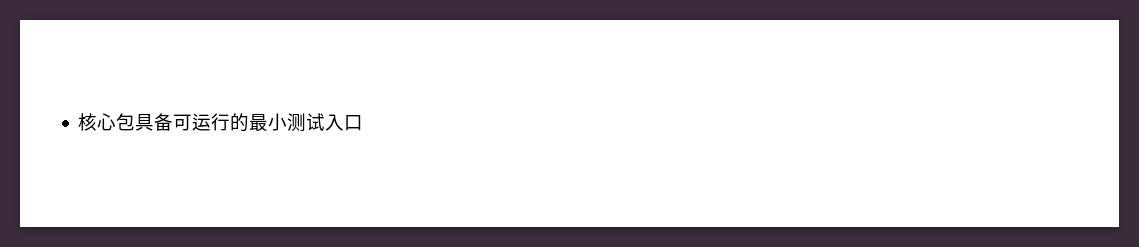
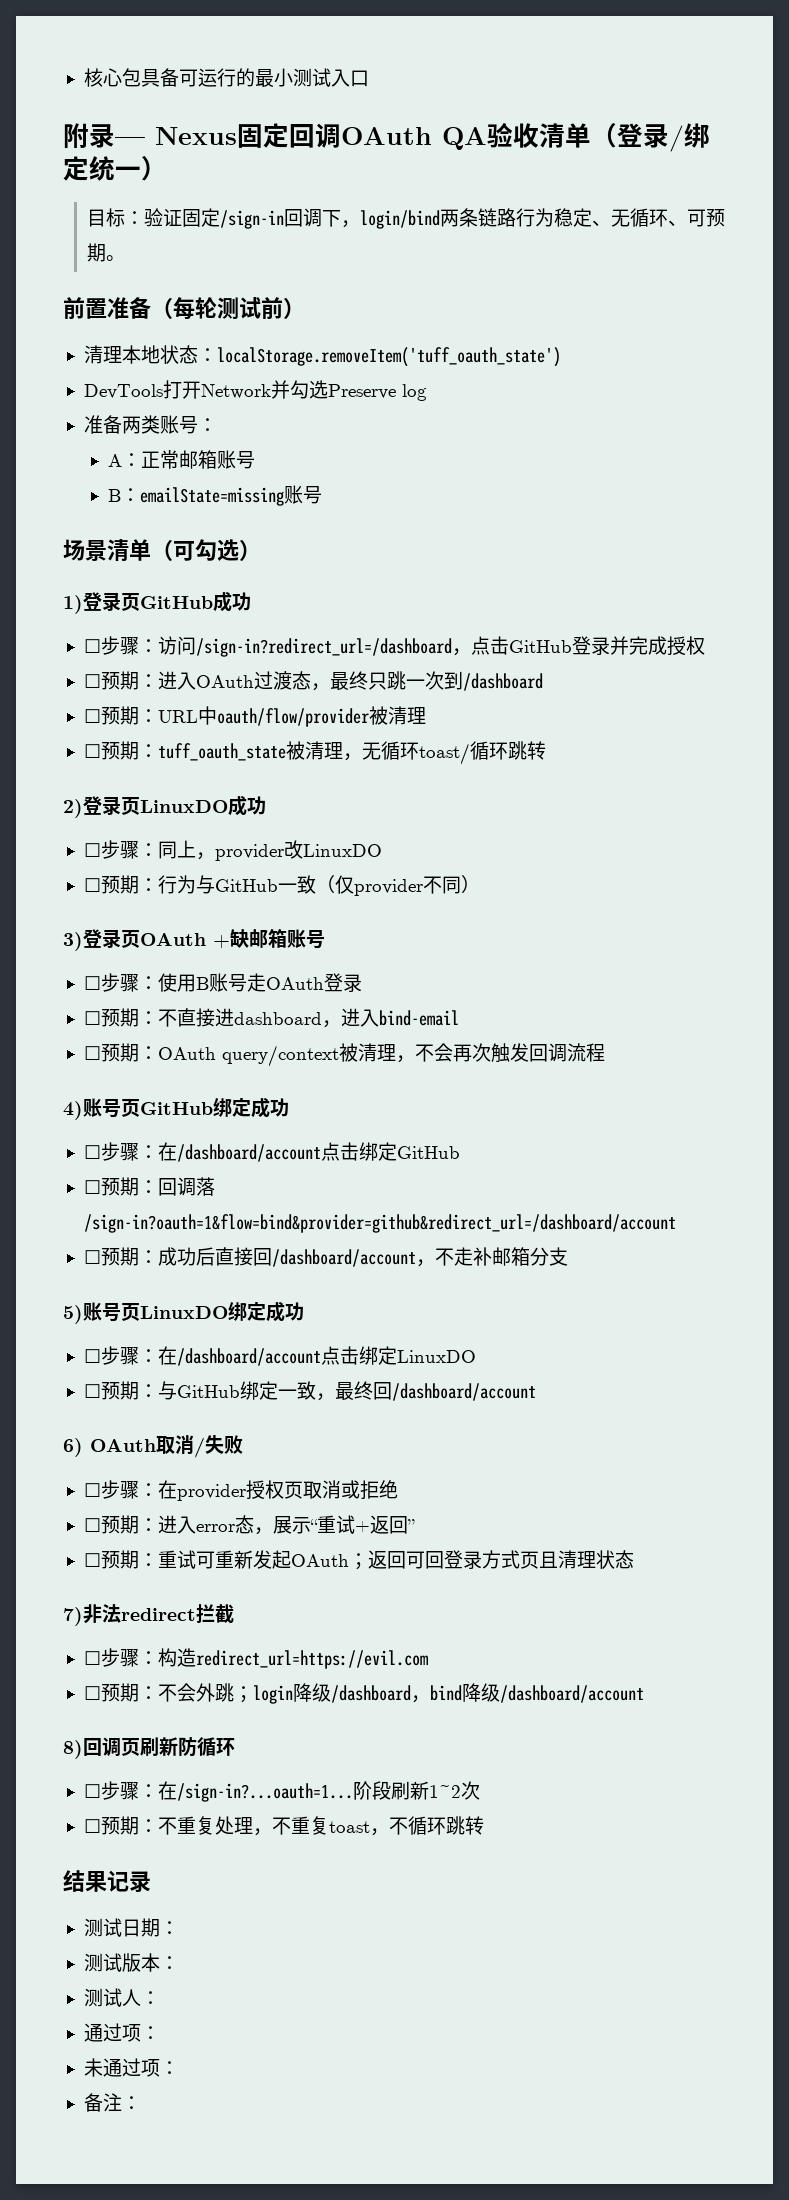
(364, 123) none -> [63,123,710,152] [63,156,167,181] [87,208,726,229] [87,243,126,262] [63,297,305,319] [83,345,561,367] [83,380,427,401] [83,415,217,434] [108,450,256,469] [108,485,323,506] [63,539,261,562] [63,591,251,614] [83,636,705,657] [83,671,543,691] [83,706,426,727] [83,741,546,765] [63,795,266,818] [83,840,382,861] [83,875,480,896] [63,929,325,951] [83,973,362,992] [83,1008,459,1028] [83,1043,605,1067] [63,1097,289,1120] [83,1142,460,1162] [83,1177,215,1196] [83,1214,676,1233] [83,1247,568,1267] [63,1301,304,1324] [83,1346,476,1366] [83,1381,536,1401] [63,1435,243,1458] [83,1480,398,1501] [83,1515,415,1535] [83,1550,634,1570] [63,1604,234,1626] [83,1648,428,1669] [83,1683,644,1704] [63,1737,235,1759] [83,1781,480,1802] [83,1816,484,1836] [63,1870,151,1893] [83,1918,179,1937] [83,1953,179,1972] [83,1988,160,2007] [83,2023,160,2042] [83,2058,179,2077] [83,2093,141,2112] // 附录— Nexus固定回调OAuth QA验收清单（登录/绑定统一） // 目标：验证固定/sign-in回调下，login/bind两条链路行为稳定、无循环、可预期。 // 前置准备（每轮测试前） // 清理本地状态：localStorage.removeItem('tuff_oauth_state') // DevTools打开Network并勾选Preserve log // 准备两类账号： // A：正常邮箱账号 // B：emailState=missing账号 // 场景清单（可勾选） // 1)登录页GitHub成功 // ☐步骤：访问/sign-in?redirect_url=/dashboard，点击GitHub登录并完成授权 // ☐预期：进入OAuth过渡态，最终只跳一次到/dashboard // ☐预期：URL中oauth/flow/provider被清理 // ☐预期：tuff_oauth_state被清理，无循环toast/循环跳转 // 2)登录页LinuxDO成功 // ☐步骤：同上，provider改LinuxDO // ☐预期：行为与GitHub一致（仅provider不同） // 3)登录页OAuth +缺邮箱账号 // ☐步骤：使用B账号走OAuth登录 // ☐预期：不直接进dashboard，进入bind-email // ☐预期：OAuth query/context被清理，不会再次触发回调流程 // 4)账号页GitHub绑定成功 // ☐步骤：在/dashboard/account点击绑定GitHub // ☐预期：回调落/sign-in?oauth=1&flow=bind&provider=github&redirect_url=/dashboard/account // ☐预期：成功后直接回/dashboard/account，不走补邮箱分支 // 5)账号页LinuxDO绑定成功 // ☐步骤：在/dashboard/account点击绑定LinuxDO // ☐预期：与GitHub绑定一致，最终回/dashboard/account // 6) OAuth取消/失败 // ☐步骤：在provider授权页取消或拒绝 // ☐预期：进入error态，展示“重试+返回” // ☐预期：重试可重新发起OAuth；返回可回登录方式页且清理状态 // 7)非法redirect拦截 // ☐步骤：构造redirect_url=https://evil.com // ☐预期：不会外跳；login降级/dashboard，bind降级/dashboard/account // 8)回调页刷新防循环 // ☐步骤：在/sign-in?...oauth=1...阶段刷新1~2次 // ☐预期：不重复处理，不重复toast，不循环跳转 // 结果记录 // 测试日期： // 测试版本： // 测试人： // 通过项： // 未通过项： // 备注：

